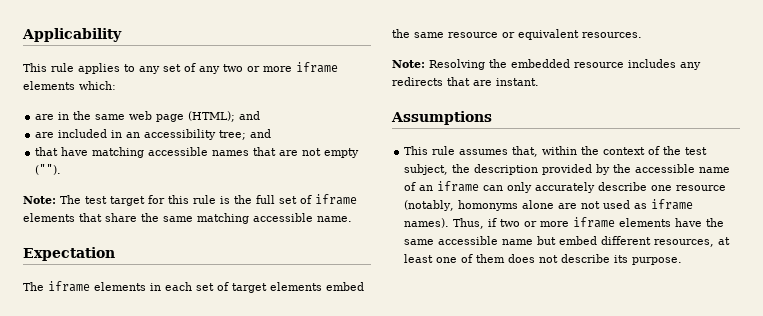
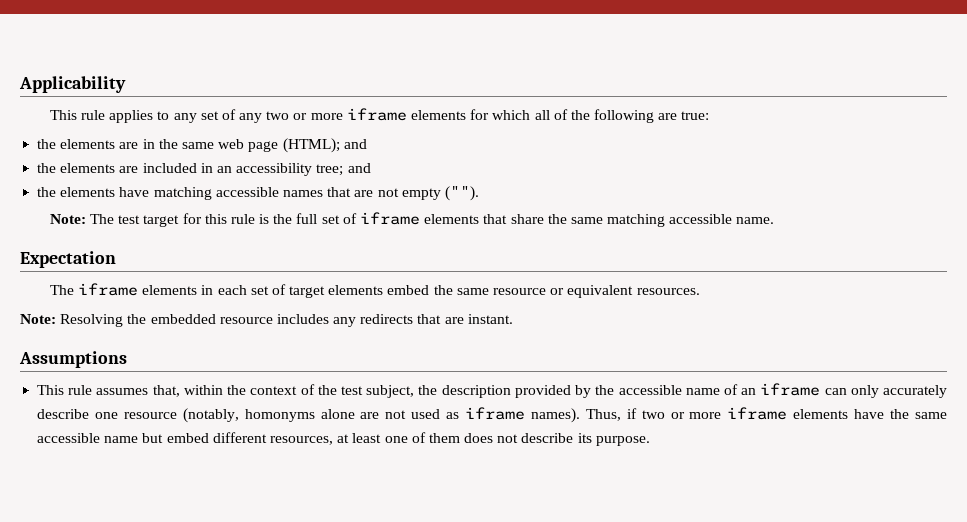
[79,81,116,90] which: // -> [470,109,710,123] [37,139,116,149] for which all of the following are true: // the elements
(261, 115) none -> [37,163,116,173] the elements
[35,147,59,156] that -> [37,187,116,197] the elements

